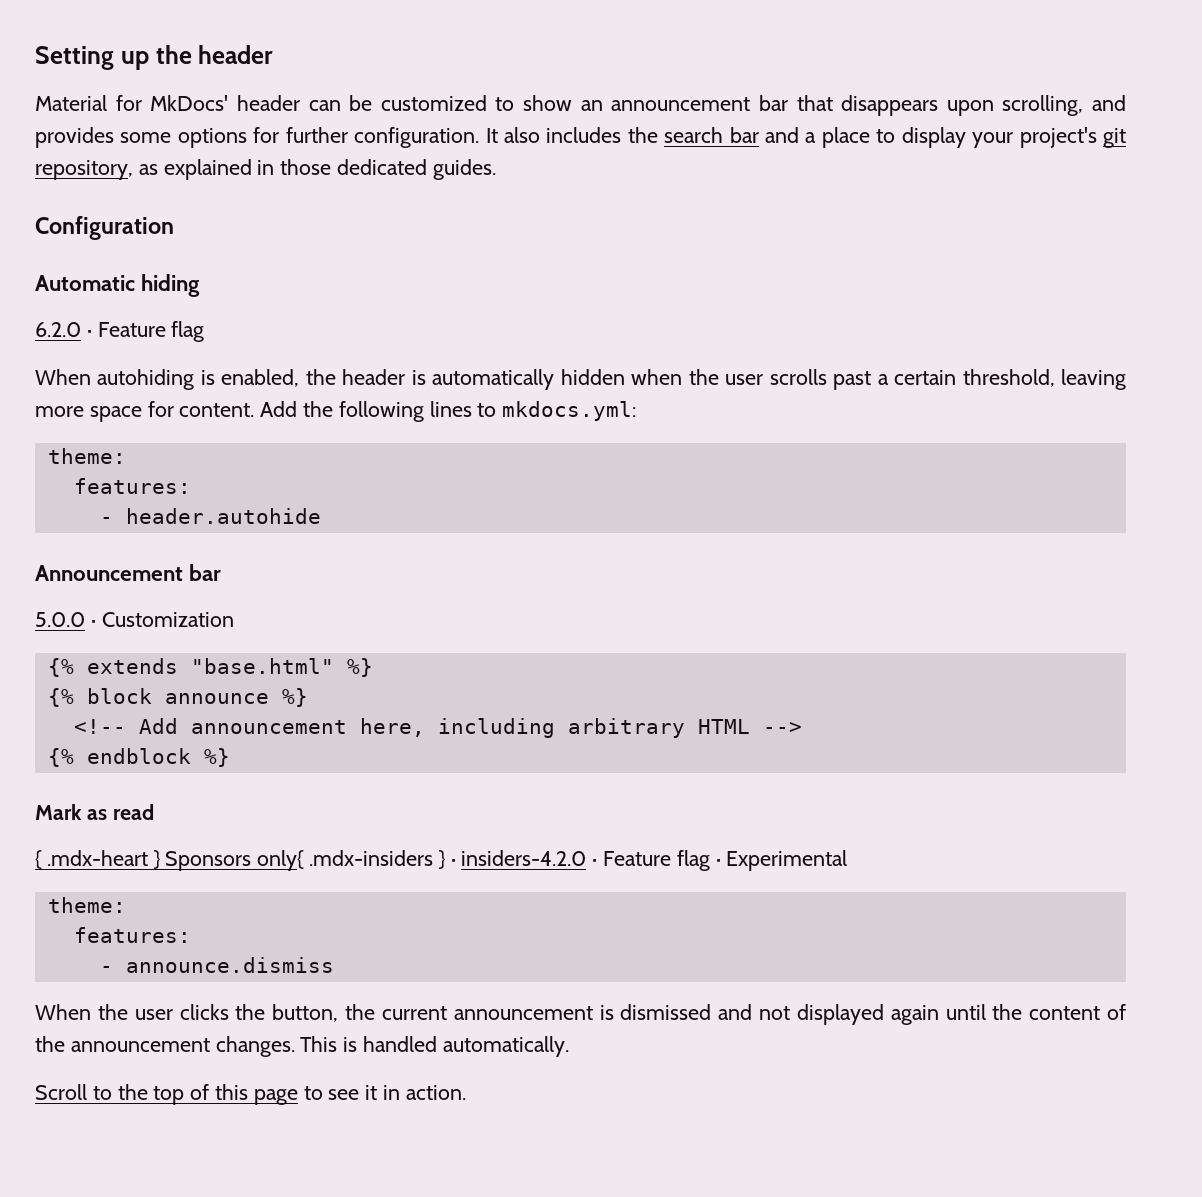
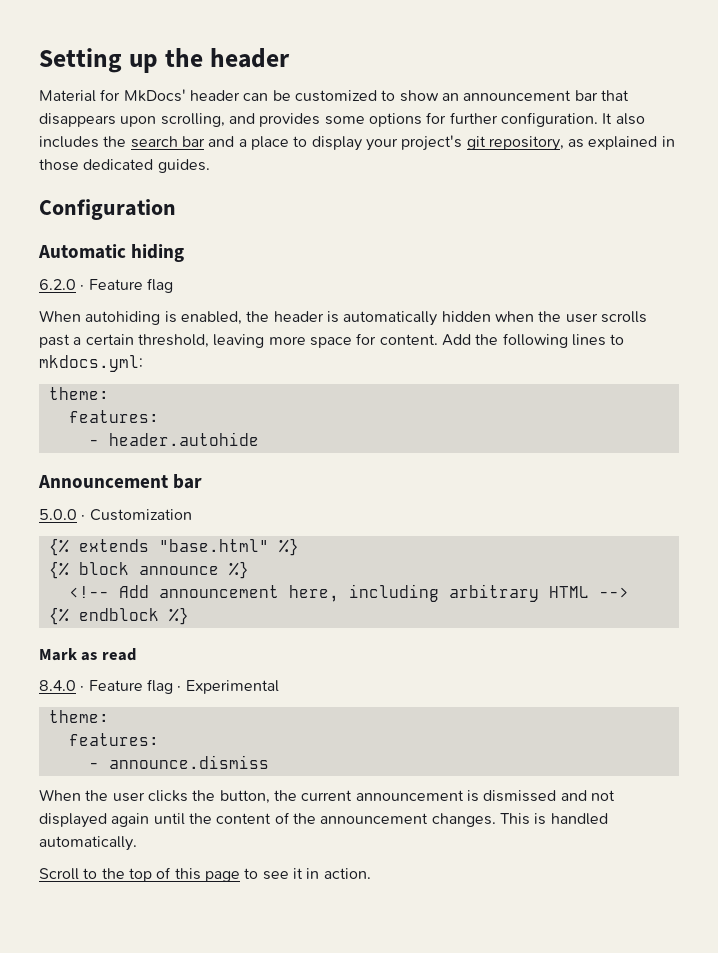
[35,850,587,871] { .mdx-heart } Sponsors only{ .mdx-insiders } · insiders-4.2.0 -> [39,680,76,691] 8.4.0

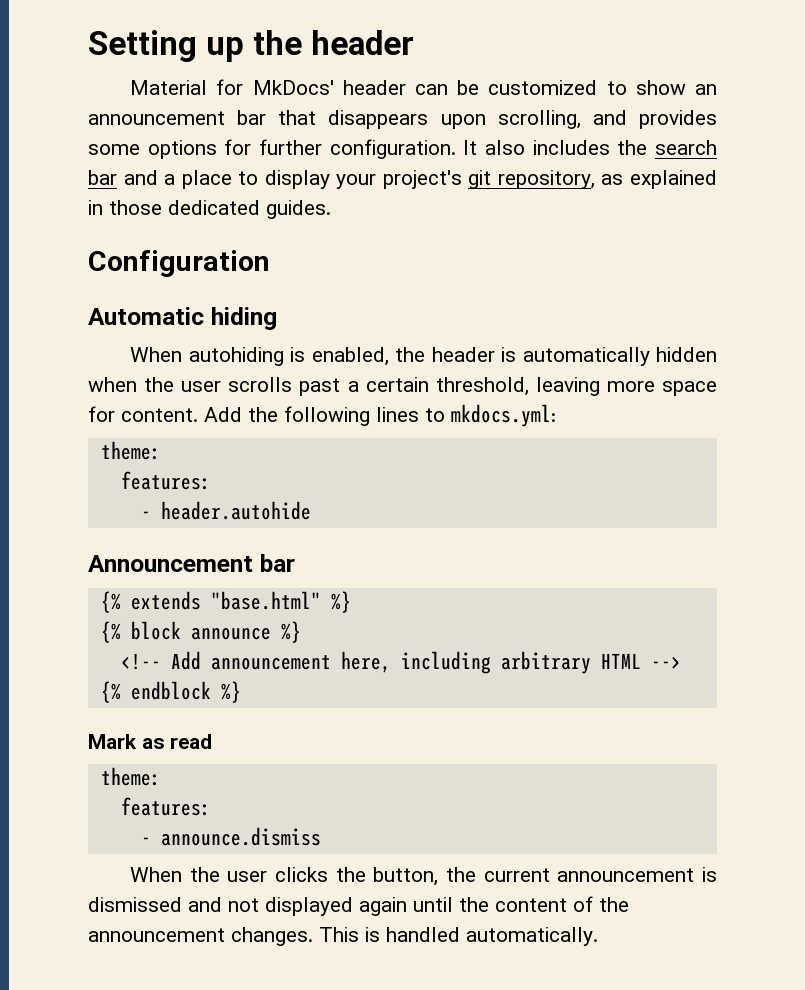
[39,278,173,293] // 6.2.0 · Feature flag -> (277, 318) none
[39,509,192,521] // 5.0.0 · Customization -> (295, 563) none
[39,679,279,694] // 8.4.0 · Feature flag · Experimental -> (213, 741) none
[39,867,371,882] // Scroll to the top of this page to see it in action. -> (598, 936) none

